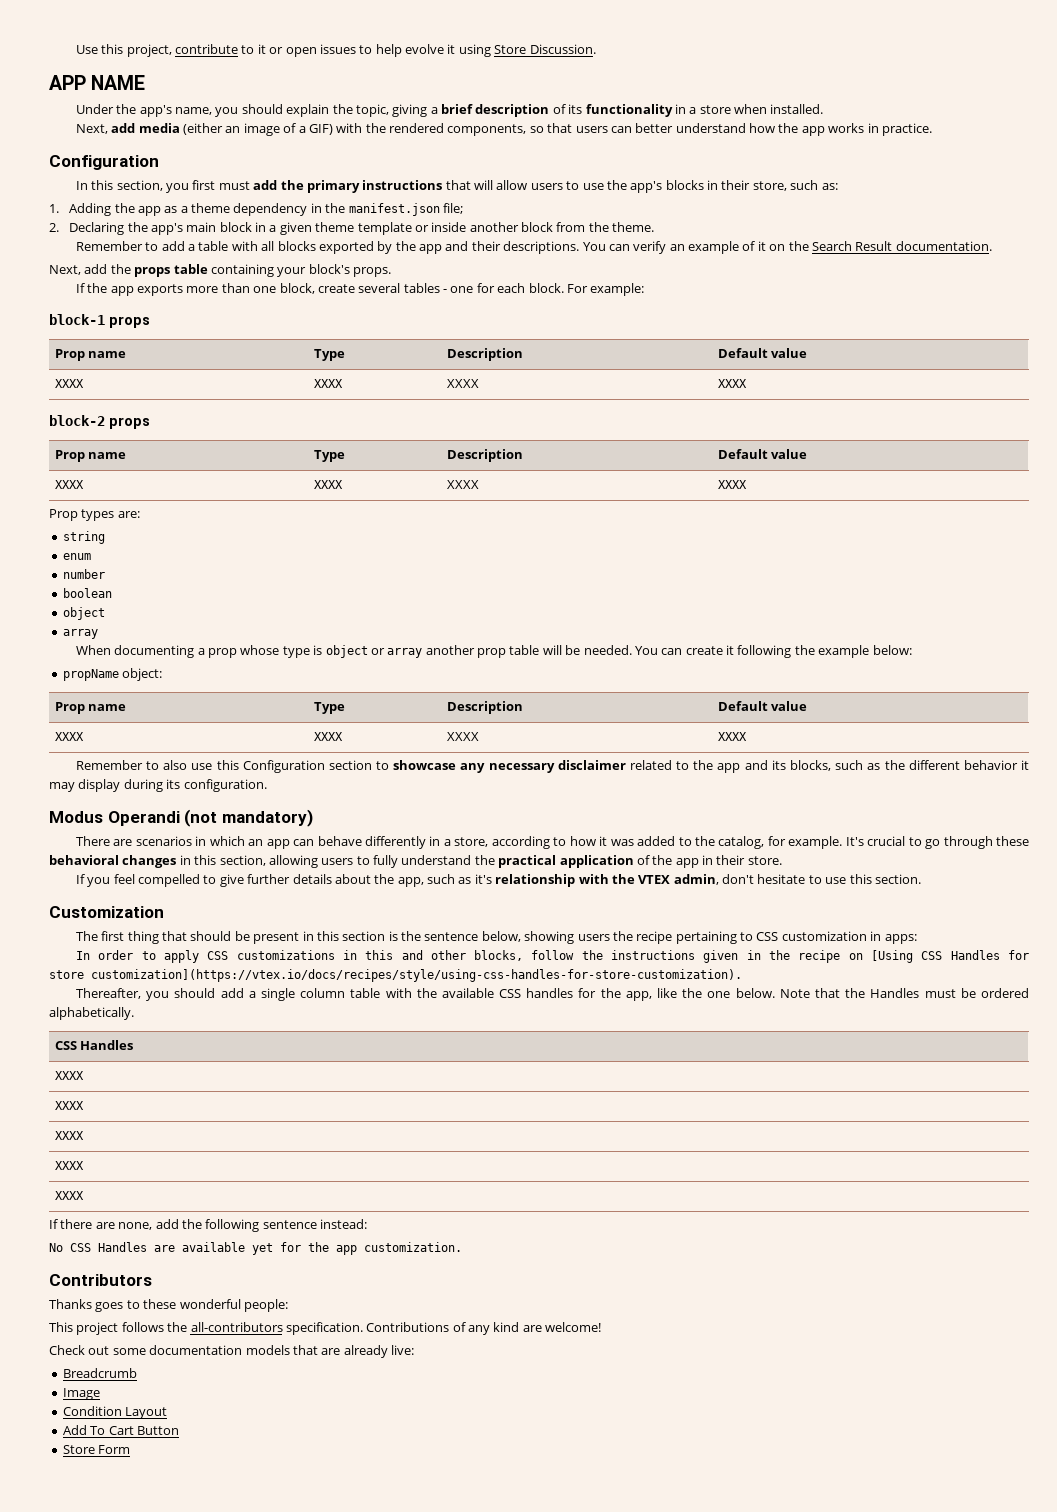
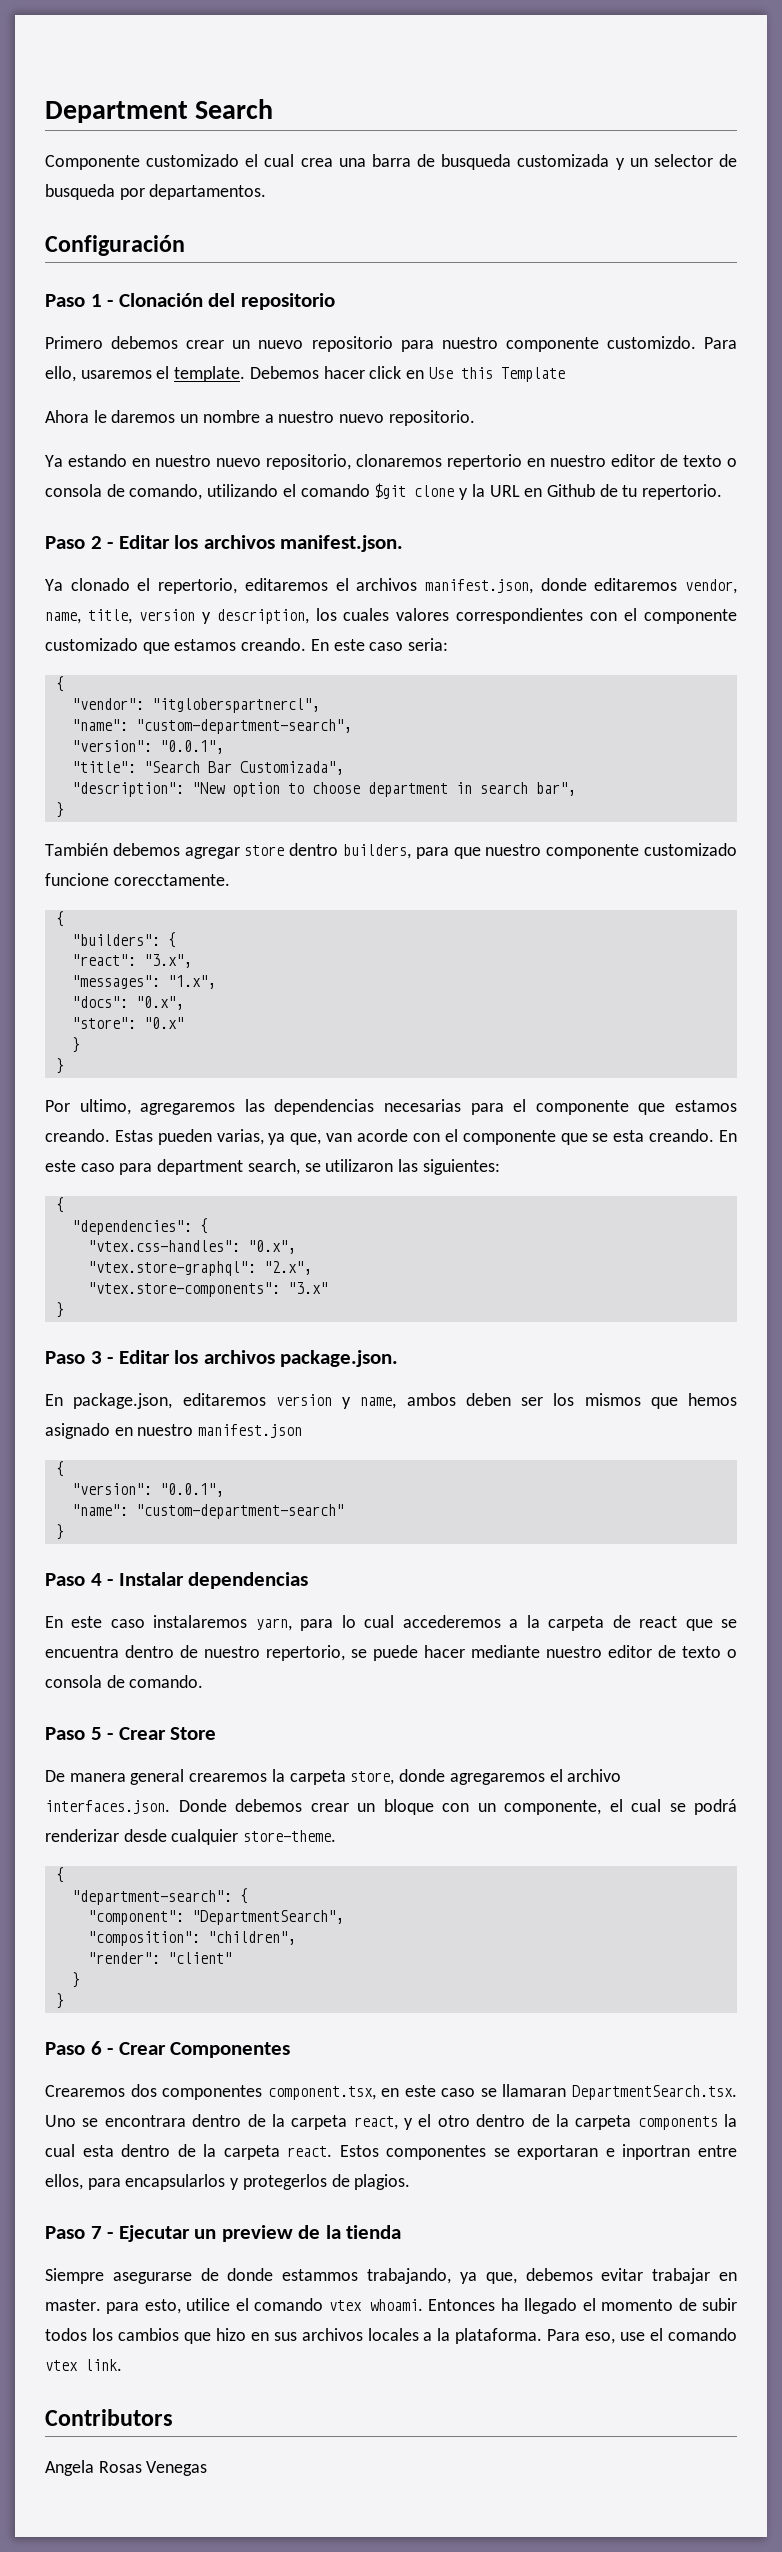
[75,44,596,57] [49,75,146,90] [75,104,824,117] [75,123,932,136] [49,155,159,170] [75,180,838,193] [49,203,463,216] [49,222,655,235] [75,241,992,254] [49,264,391,277] [75,283,645,296] [49,314,150,328] [54,349,126,361] [313,349,345,361] [446,348,523,361] [717,348,807,358] [54,379,84,388] [313,379,343,388] [446,379,479,388] [717,379,747,388] [49,415,150,429] [54,450,126,462] [313,450,345,462] [446,449,523,462] [717,449,807,459] [54,480,84,489] [313,480,343,489] [446,480,479,489] [717,480,747,489] [49,509,140,521] [62,531,105,544] [62,553,91,560] [62,569,105,579] [62,588,112,598] [62,607,105,620] [62,629,98,639] [75,645,912,658] [62,668,163,681] [54,702,126,714] [313,702,345,714] [446,701,523,714] [717,701,807,711] [54,732,84,741] [313,732,343,741] [446,732,479,741] [717,732,747,741] [75,760,1029,773] [49,779,267,792] [49,809,313,827] [75,836,1030,849] [49,855,782,868] [75,874,921,887] [49,906,164,918] [75,931,917,944] [75,950,1029,963] [49,969,742,982] [75,988,1030,1001] [49,1007,134,1020] [54,1040,133,1050] [54,1071,84,1080] [54,1101,84,1110] [54,1131,84,1140] [54,1161,84,1170] [54,1191,84,1200] [49,1219,367,1232] [49,1242,462,1255] [49,1274,152,1286] [49,1299,288,1312] [49,1322,602,1335] [49,1345,414,1358] [62,1368,137,1378] [62,1388,100,1400] [62,1406,168,1419] [62,1425,179,1435] [62,1445,131,1454] Use this project, contribute to it or open issues to help evolve it using Store Discussion. // APP NAME // Under the app's name, you should explain the topic, giving a brief description of its functionality in a store when installed. // Next, add media (either an image of a GIF) with the rendered components, so that users can better understand how the app works in practice. // Configuration // In this section, you first must add the primary instructions that will allow users to use the app's blocks in their store, such as: // 1. Adding the app as a theme dependency in the manifest.json file; // 2. Declaring the app's main block in a given theme template or inside another block from the theme. // Remember to add a table with all blocks exported by the app and their descriptions. You can verify an example of it on the Search Result documentation. // Next, add the props table containing your block's props. // If the app exports more than one block, create several tables - one for each block. For example: // block-1 props // Prop name | Type | Description | Default value // XXXX | XXXX | XXXX | XXXX // block-2 props // Prop name | Type | Description | Default value // XXXX | XXXX | XXXX | XXXX // Prop types are: // string // enum // number // boolean // object // array // When documenting a prop whose type is object or array another prop table will be needed. You can create it following the example below: // propName object: // Prop name | Type | Description | Default value // XXXX | XXXX | XXXX | XXXX // Remember to also use this Configuration section to showcase any necessary disclaimer related to the app and its blocks, such as the different behavior it may display during its configuration. // Modus Operandi (not mandatory) // There are scenarios in which an app can behave differently in a store, according to how it was added to the catalog, for example. It's crucial to go through these behavioral changes in this section, allowing users to fully understand the practical application of the app in their store. // If you feel compelled to give further details about the app, such as it's relationship with the VTEX admin, don't hesitate to use this section. // Customization // The first thing that should be present in this section is the sentence below, showing users the recipe pertaining to CSS customization in apps: // In order to apply CSS customizations in this and other blocks, follow the instructions given in the recipe on [Using CSS Handles for store customization](https://vtex.io/docs/recipes/style/using-css-handles-for-store-customization). // Thereafter, you should add a single column table with the available CSS handles for the app, like the one below. Note that the Handles must be ordered alphabetically. // CSS Handles // XXXX // XXXX // XXXX // XXXX // XXXX // If there are none, add the following sentence instead: // No CSS Handles are available yet for the app customization. // Contributors // Thanks goes to these wonderful people: // This project follows the all-contributors specification. Contributions of any kind are welcome! // Check out some documentation models that are already live: // Breadcrumb // Image // Condition Layout // Add To Cart Button // Store Form -> [45,99,274,123] [45,154,737,170] [45,184,267,200] [45,235,185,256] [45,293,335,310] [45,336,738,352] [45,366,565,382] [45,410,475,426] [45,454,737,470] [45,483,723,500] [45,535,404,552] [45,578,737,594] [45,608,737,624] [45,638,449,654] [55,676,64,692] [71,698,320,713] [71,719,352,734] [71,740,224,754] [71,761,344,775] [71,782,576,797] [55,802,64,818] [45,843,737,859] [45,873,230,886] [55,911,64,927] [71,932,176,948] [71,954,192,968] [71,975,216,989] [71,996,184,1010] [71,1017,184,1029] [71,1037,80,1053] [55,1058,64,1074] [45,1099,738,1115] [45,1129,738,1145] [45,1159,500,1175] [55,1197,64,1213] [71,1218,208,1235] [87,1240,296,1254] [87,1261,312,1276] [87,1282,328,1297] [55,1302,64,1318] [45,1350,399,1367] [45,1393,737,1409] [45,1423,303,1439] [55,1461,64,1477] [71,1483,224,1497] [71,1504,344,1519] [55,1524,64,1540] [45,1572,309,1589] [45,1615,737,1631] [45,1645,737,1661] [45,1675,204,1688] [45,1727,217,1740] [45,1769,622,1785] [45,1799,737,1815] [45,1829,337,1845] [55,1867,64,1883] [71,1888,248,1905] [87,1910,344,1925] [87,1931,296,1946] [87,1952,232,1964] [71,1972,80,1988] [55,1993,64,2009] [45,2041,291,2058] [45,2084,737,2100] [45,2114,737,2130] [45,2144,738,2160] [45,2174,411,2190] [45,2225,402,2242] [45,2268,738,2284] [45,2298,738,2314] [45,2328,737,2344] [45,2359,122,2371] [45,2409,173,2426] [45,2460,208,2476] Department Search // Componente customizado el cual crea una barra de busqueda customizada y un selector de busqueda por departamentos. // Configuración // Paso 1 - Clonación del repositorio // Primero debemos crear un nuevo repositorio para nuestro componente customizdo. Para ello, usaremos el template. Debemos hacer click en Use this Template // Ahora le daremos un nombre a nuestro nuevo repositorio. // Ya estando en nuestro nuevo repositorio, clonaremos repertorio en nuestro editor de texto o consola de comando, utilizando el comando $git clone y la URL en Github de tu repertorio. // Paso 2 - Editar los archivos manifest.json. // Ya clonado el repertorio, editaremos el archivos manifest.json, donde editaremos vendor, name, title, version y description, los cuales valores correspondientes con el componente customizado que estamos creando. En este caso seria: // { // "vendor": "itgloberspartnercl", // "name": "custom-department-search", // "version": "0.0.1", // "title": "Search Bar Customizada", // "description": "New option to choose department in search bar", // } // También debemos agregar store dentro builders, para que nuestro componente customizado funcione corecctamente. // { // "builders": { // "react": "3.x", // "messages": "1.x", // "docs": "0.x", // "store": "0.x" // } // } // Por ultimo, agregaremos las dependencias necesarias para el componente que estamos creando. Estas pueden varias, ya que, van acorde con el componente que se esta creando. En este caso para department search, se utilizaron las siguientes: // { // "dependencies": { // "vtex.css-handles": "0.x", // "vtex.store-graphql": "2.x", // "vtex.store-components": "3.x" // } // Paso 3 - Editar los archivos package.json. // En package.json, editaremos version y name, ambos deben ser los mismos que hemos asignado en nuestro manifest.json // { // "version": "0.0.1", // "name": "custom-department-search" // } // Paso 4 - Instalar dependencias // En este caso instalaremos yarn, para lo cual accederemos a la carpeta de react que se encuentra dentro de nuestro repertorio, se puede hacer mediante nuestro editor de texto o consola de comando. // Paso 5 - Crear Store // De manera general crearemos la carpeta store, donde agregaremos el archivo interfaces.json. Donde debemos crear un bloque con un componente, el cual se podrá renderizar desde cualquier store-theme. // { // "department-search": { // "component": "DepartmentSearch", // "composition": "children", // "render": "client" // } // } // Paso 6 - Crear Componentes // Crearemos dos componentes component.tsx, en este caso se llamaran DepartmentSearch.tsx. Uno se encontrara dentro de la carpeta react, y el otro dentro de la carpeta components la cual esta dentro de la carpeta react. Estos componentes se exportaran e inportran entre ellos, para encapsularlos y protegerlos de plagios. // Paso 7 - Ejecutar un preview de la tienda // Siempre asegurarse de donde estammos trabajando, ya que, debemos evitar trabajar en master. para esto, utilice el comando vtex whoami. Entonces ha llegado el momento de subir todos los cambios que hizo en sus archivos locales a la plataforma. Para eso, use el comando vtex link. // Contributors // Angela Rosas Venegas

